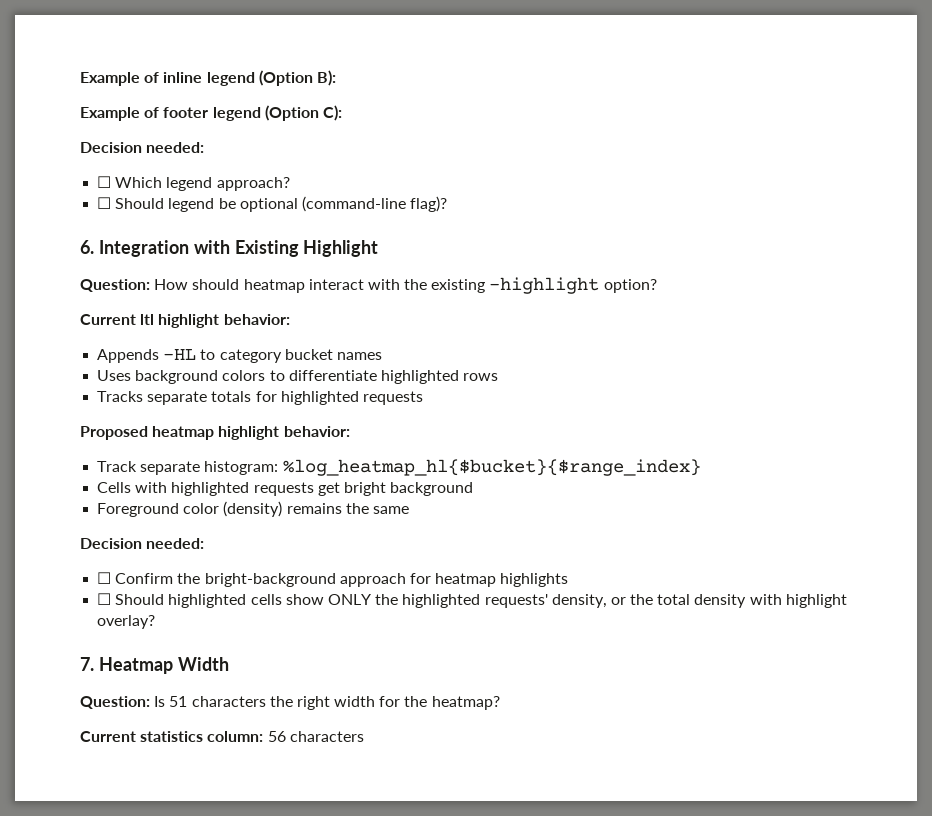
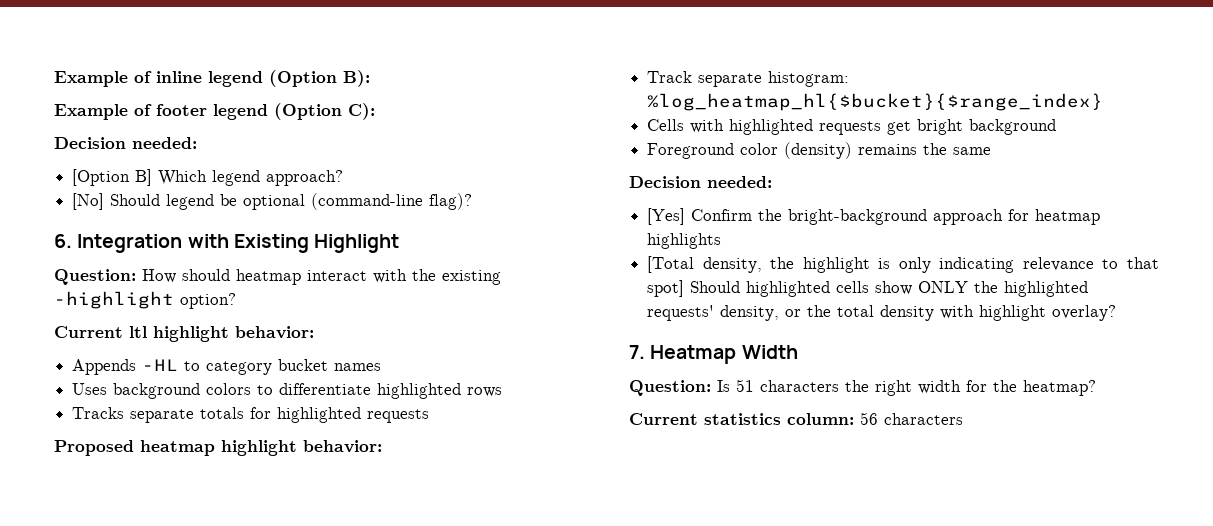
[97,176,112,188] ☐ -> [72,169,153,186] [Option B]
[97,197,112,209] ☐ -> [72,193,105,210] [No]
[97,572,112,584] ☐ -> [647,208,686,225] [Yes]
[97,593,112,605] ☐ -> [647,256,1159,273] [647,280,685,297] [Total density, the highlight is only indicating relevance to that spot]

